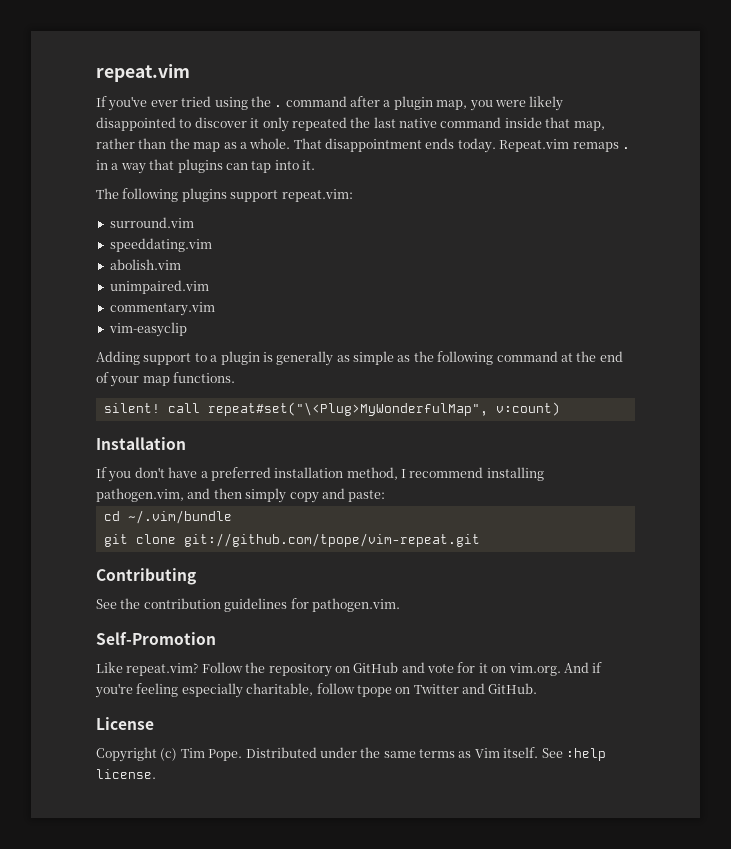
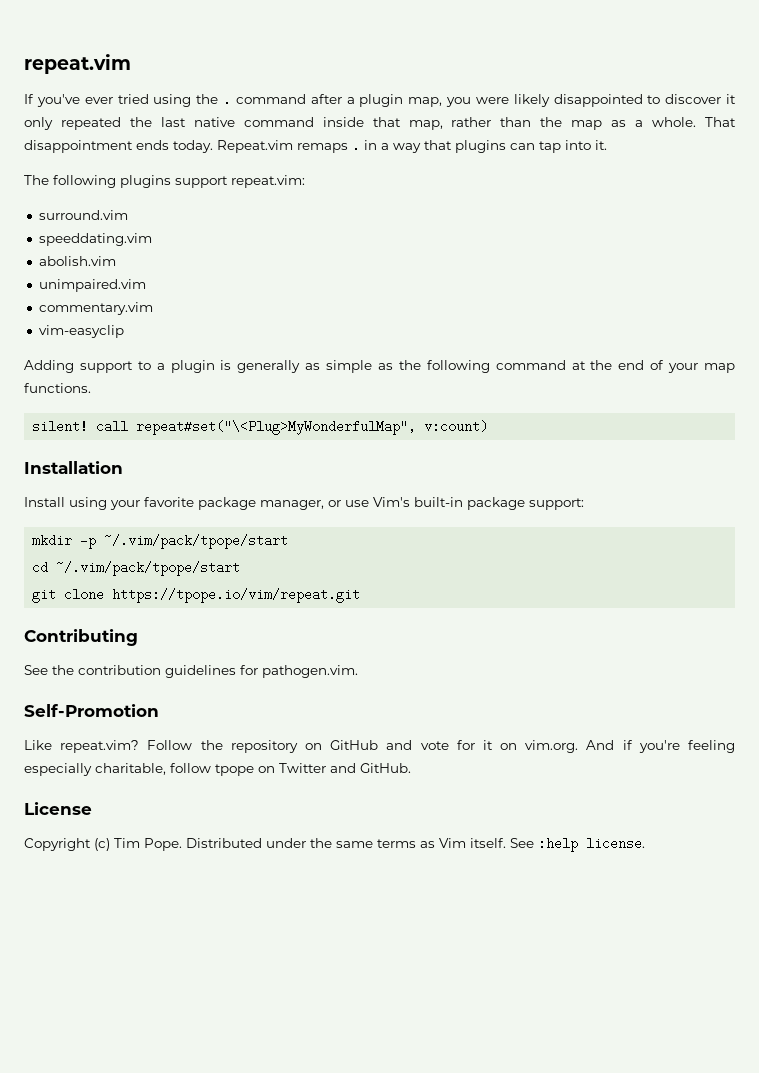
[96,467,544,482] [96,488,386,503] If you don't have a preferred installation method, I recommend installing pathogen.vim, and then simply copy and paste: -> [24,497,584,510] [32,534,289,549] Install using your favorite package manager, or use Vim's built-in package support: // mkdir -p ~/.vim/pack/tpope/start
[127,510,232,524] ~/.vim/bundle -> [56,561,241,576] ~/.vim/pack/tpope/start
[183,533,480,547] git://github.com/tpope/vim-repeat.git -> [112,588,361,603] https://tpope.io/vim/repeat.git

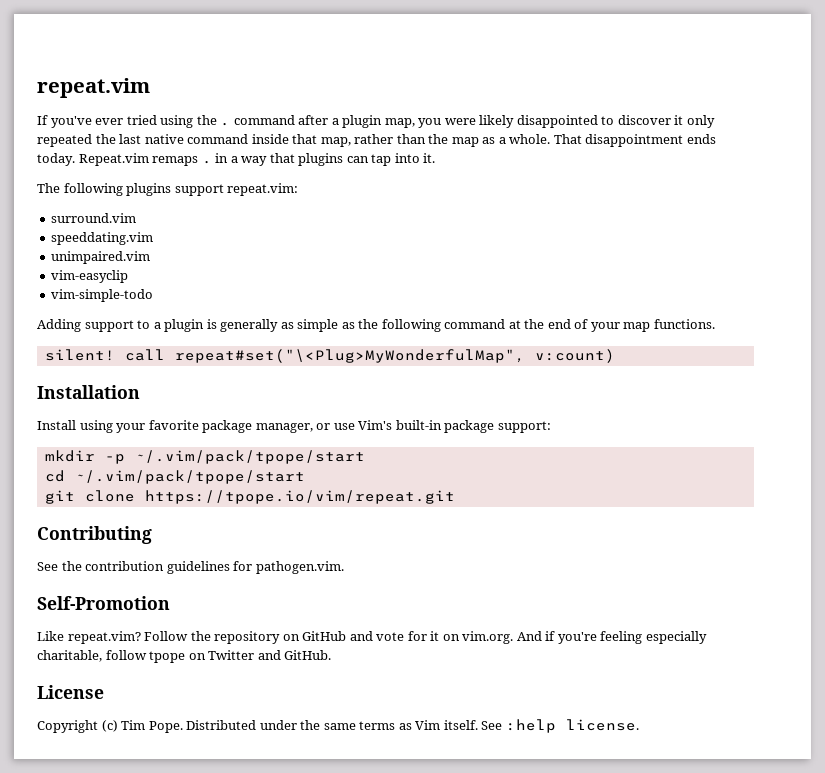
[38,256,116,266] // abolish.vim -> (154, 238) none
[38,302,153,315] [38,325,124,338] commentary.vim // vim-easyclip -> [51,270,129,283] [51,289,154,302] vim-easyclip // vim-simple-todo

